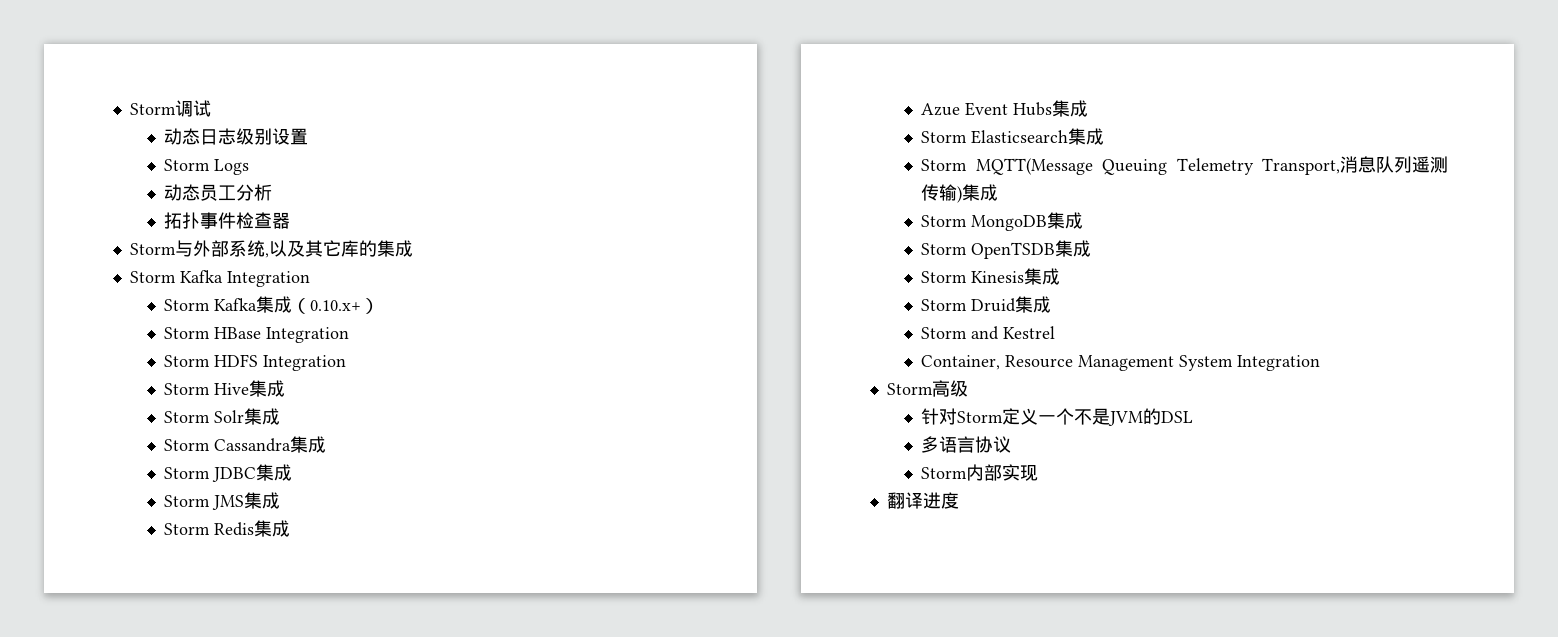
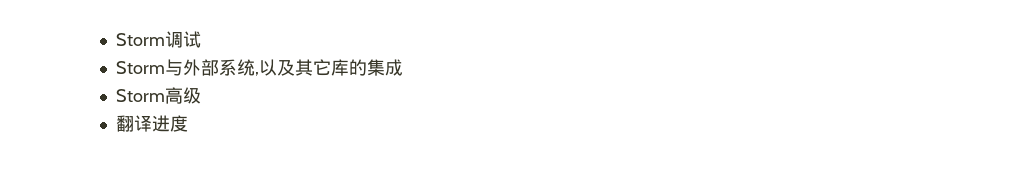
[164,128,309,145] [164,159,250,175] [164,184,273,201] [164,212,291,229] // 动态日志级别设置 // Storm Logs // 动态员工分析 // 拓扑事件检查器 -> (201, 39) none
[179,270,310,287] [164,296,380,314] [164,327,350,343] [164,354,347,371] [164,380,286,397] [164,408,281,425] [164,436,327,453] [164,464,293,482] [164,492,281,510] [164,520,291,537] [921,100,1089,117] [921,128,1105,145] [921,156,1448,175] [921,184,999,203] [921,212,1084,231] [921,240,1092,259] [921,268,1061,285] [921,296,1052,313] [921,326,1056,340] [921,355,1321,371] [886,380,968,397] [921,408,1194,426] [921,436,1012,453] [921,464,1039,481] Kafka Integration // Storm Kafka集成（0.10.x+） // Storm HBase Integration // Storm HDFS Integration // Storm Hive集成 // Storm Solr集成 // Storm Cassandra集成 // Storm JDBC集成 // Storm JMS集成 // Storm Redis集成 // Azue Event Hubs集成 // Storm Elasticsearch集成 // Storm MQTT(Message Queuing Telemetry Transport,消息队列遥测传输)集成 // Storm MongoDB集成 // Storm OpenTSDB集成 // Storm Kinesis集成 // Storm Druid集成 // Storm and Kestrel // Container, Resource Management System Integration // Storm高级 // 针对Storm定义一个不是JVM的DSL // 多语言协议 // Storm内部实现 -> [164,87,201,104] 高级

